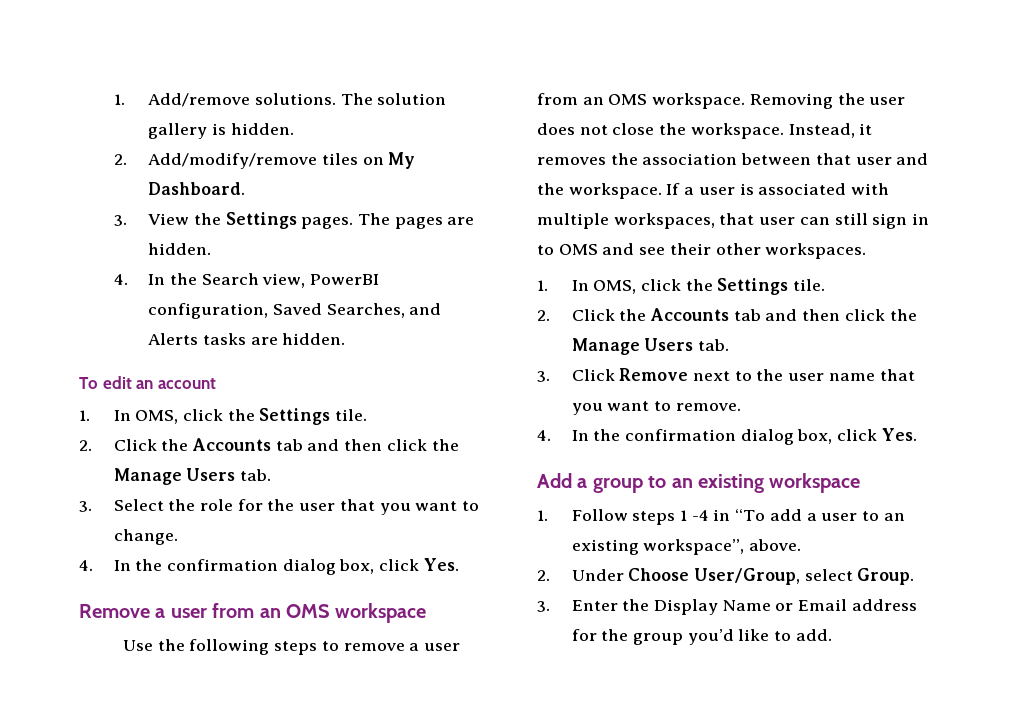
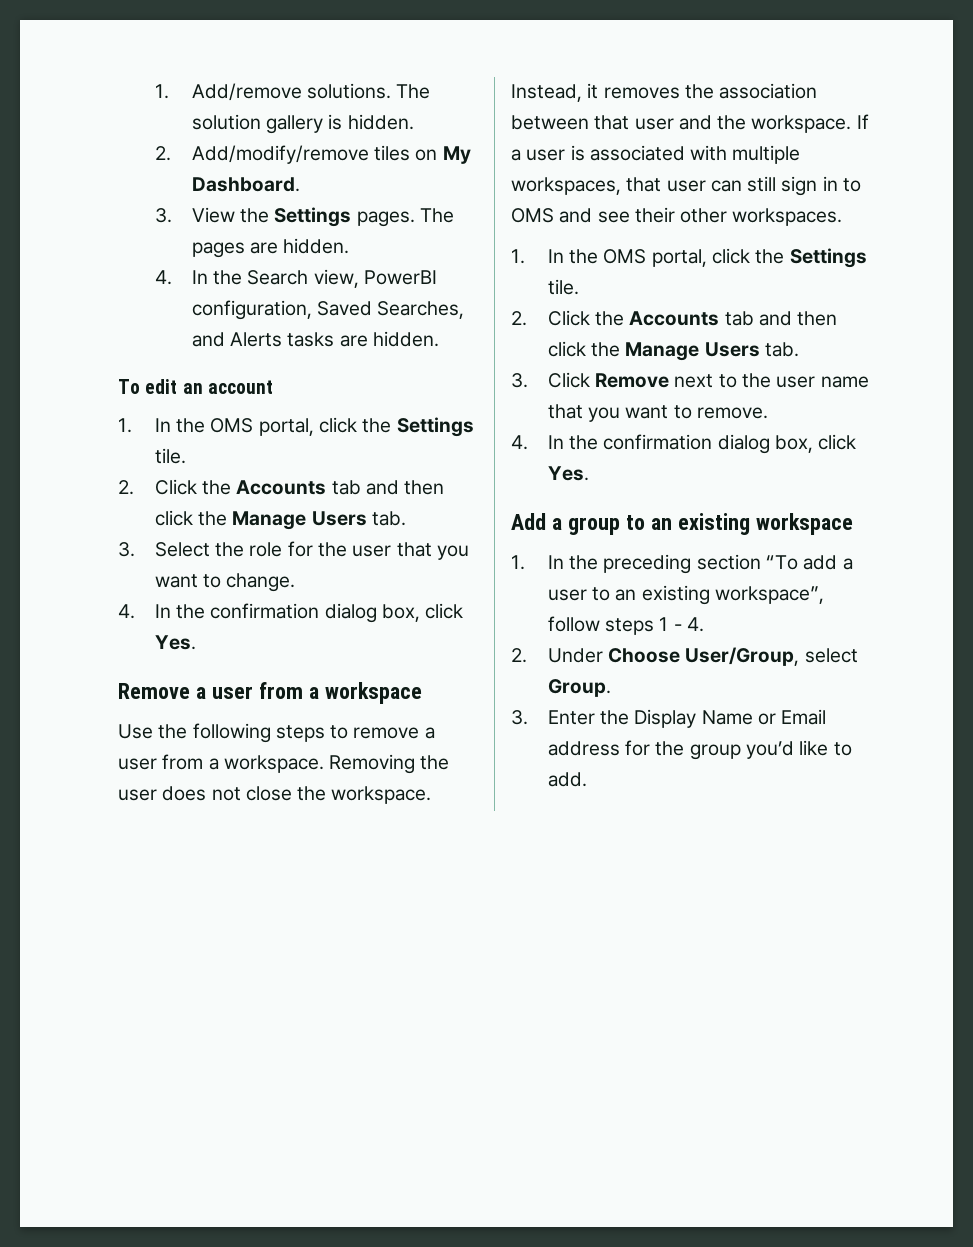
[135,410,179,424] OMS, -> [176,418,314,436] the OMS portal,
[259,604,330,618] an OMS -> [308,687,319,699] a
[582,94,648,105] an OMS -> [208,758,219,770] a
[593,280,637,294] OMS, -> [569,249,707,267] the OMS portal,
[571,509,731,525] Follow steps 1 -4 in -> [547,554,761,574] In the preceding section
[748,539,801,551] above. -> [547,616,705,635] follow steps 1 - 4.

